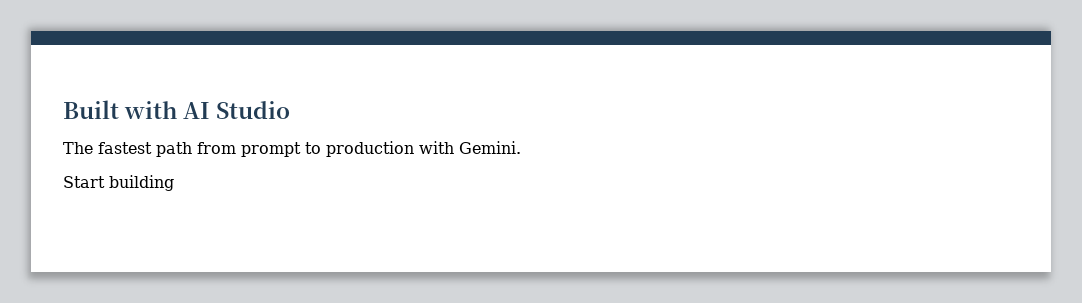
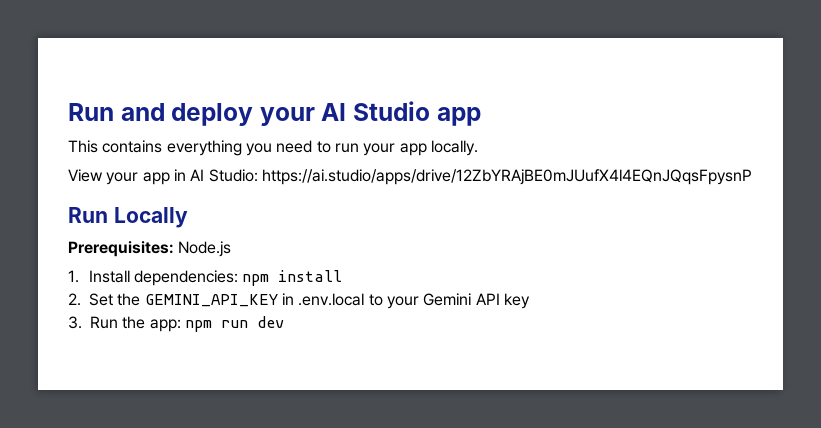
[63,100,291,119] [63,141,521,157] [63,175,174,191] Built with AI Studio // The fastest path from prompt to production with Gemini. // Start building -> [68,101,481,126] [68,140,478,156] [68,169,752,185] [68,207,188,228] [68,241,232,257] [68,270,343,286] [68,293,530,309] [68,316,284,332] Run and deploy your AI Studio app // This contains everything you need to run your app locally. // View your app in AI Studio: https://ai.studio/apps/drive/12ZbYRAjBE0mJUufX4l4EQnJQqsFpysnP // Run Locally // Prerequisites: Node.js // 1. Install dependencies: npm install // 2. Set the GEMINI_API_KEY in .env.local to your Gemini API key // 3. Run the app: npm run dev

